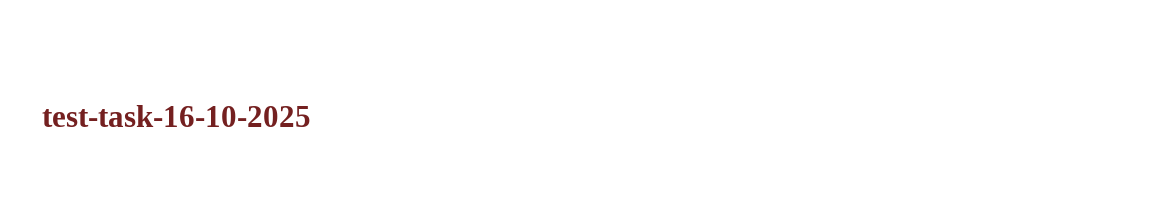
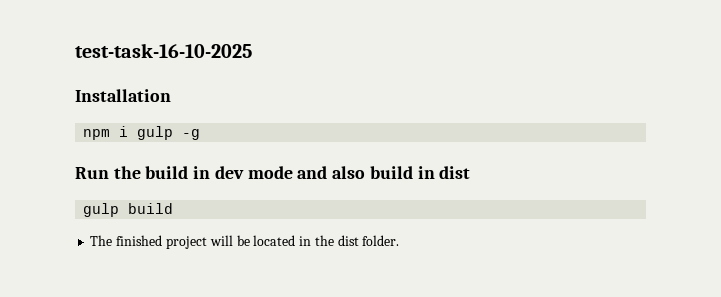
(311, 116) none -> [75,89,171,102] [83,126,201,140] [75,166,471,179] [83,203,174,217] [90,235,400,249] // Installation // npm i gulp -g // Run the build in dev mode and also build in dist // gulp build // The finished project will be located in the dist folder.

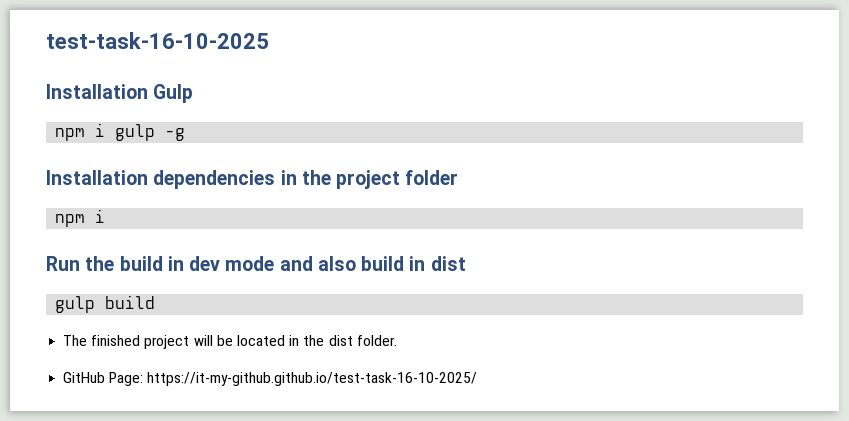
(171, 95) none -> [153,84,194,103] Gulp
(201, 134) none -> [46,170,459,189] [55,209,106,227] // Installation dependencies in the project folder // npm i
(400, 240) none -> [63,372,478,386] // GitHub Page: https://it-my-github.github.io/test-task-16-10-2025/

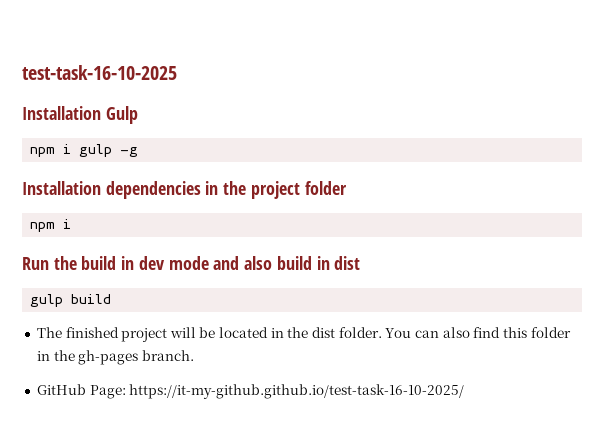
(397, 340) none -> [385,327,571,338] [36,350,194,365] You can also find this folder in the gh-pages branch.

